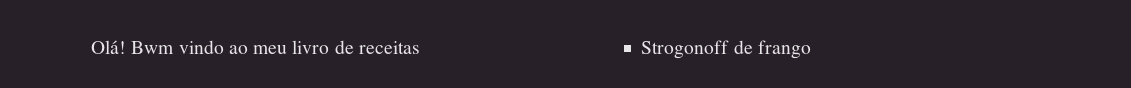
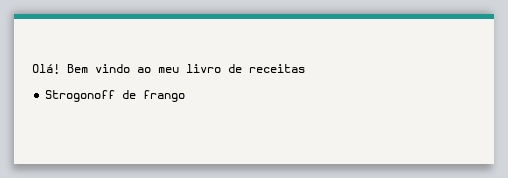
[131,41,175,54] Bwm -> [67,64,88,73] Bem

